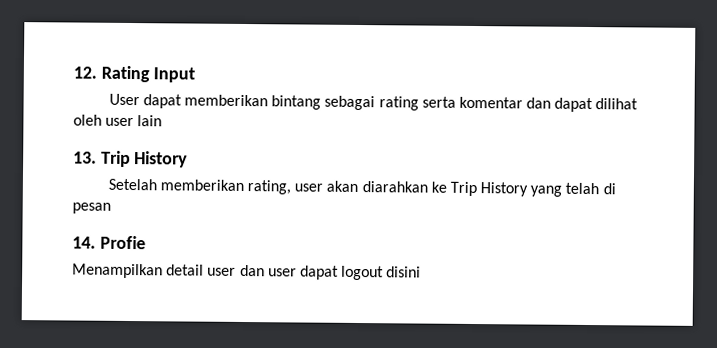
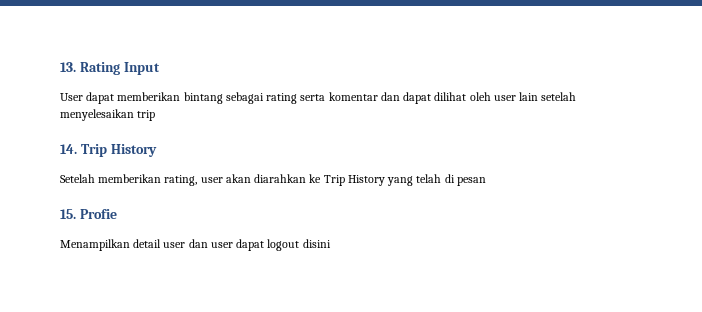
[73,66,97,79] 12. -> [60,62,76,72] 13.
[73,151,97,164] // 13. -> [541,92,577,101] [60,109,156,121] [60,144,77,154] setelah menyelesaikan trip // 14.
[72,236,96,249] 14. -> [60,209,76,219] 15.

